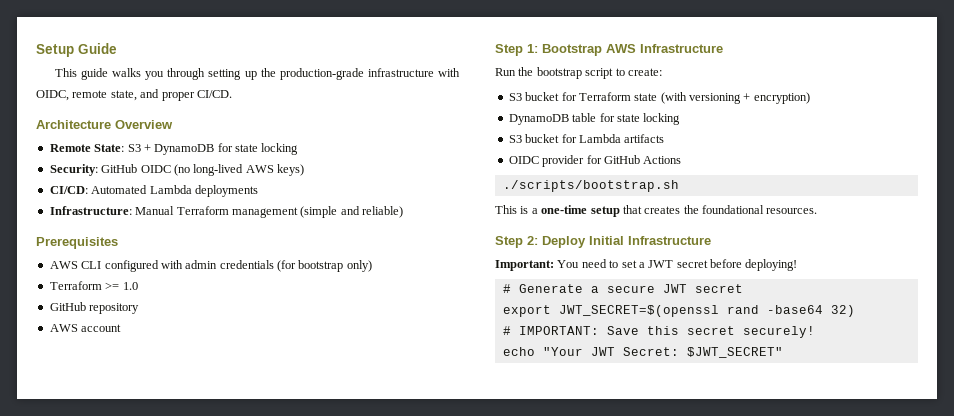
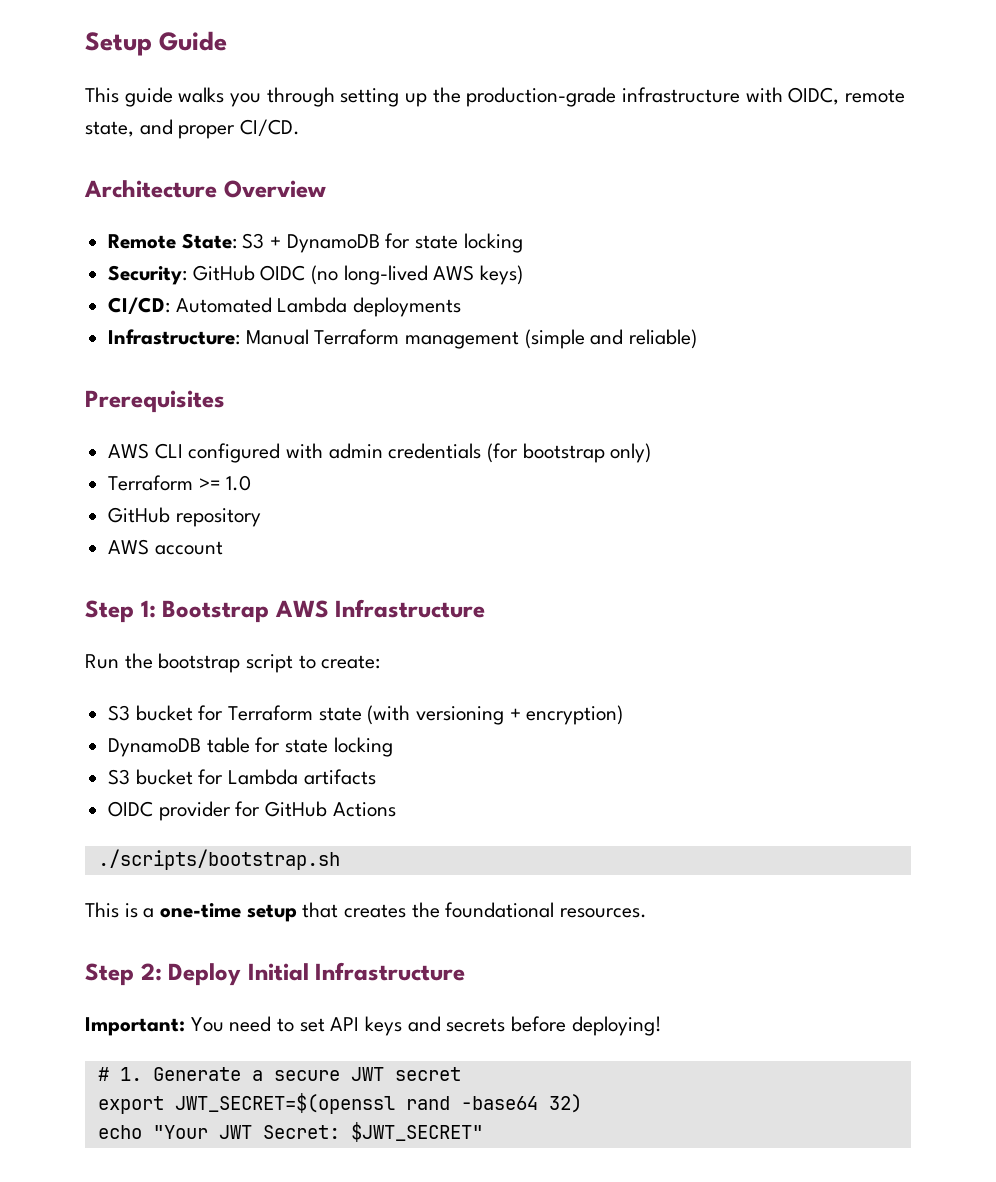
[638,260,708,268] a JWT secret -> [330,1016,506,1036] API keys and secrets
(511, 288) none -> [119,1067,142,1081] 1.
[502,326,815,338] // # IMPORTANT: Save this secret securely! -> (582, 1103) none

